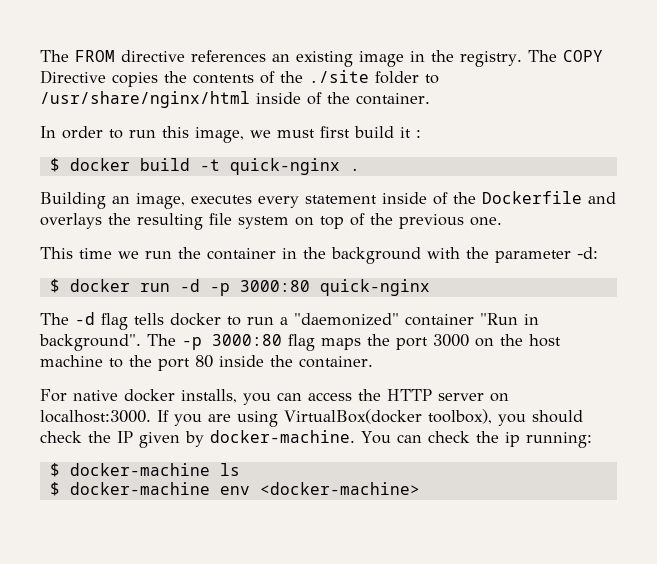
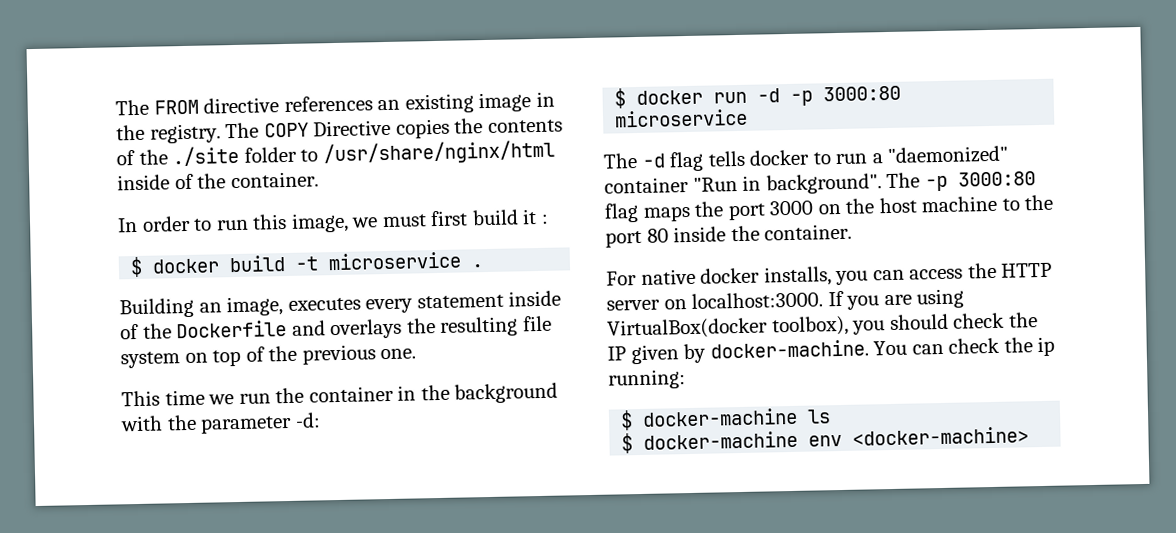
[229,158,340,175] quick-nginx -> [328,251,462,271] microservice
[319,279,430,296] quick-nginx -> [614,108,749,128] microservice

